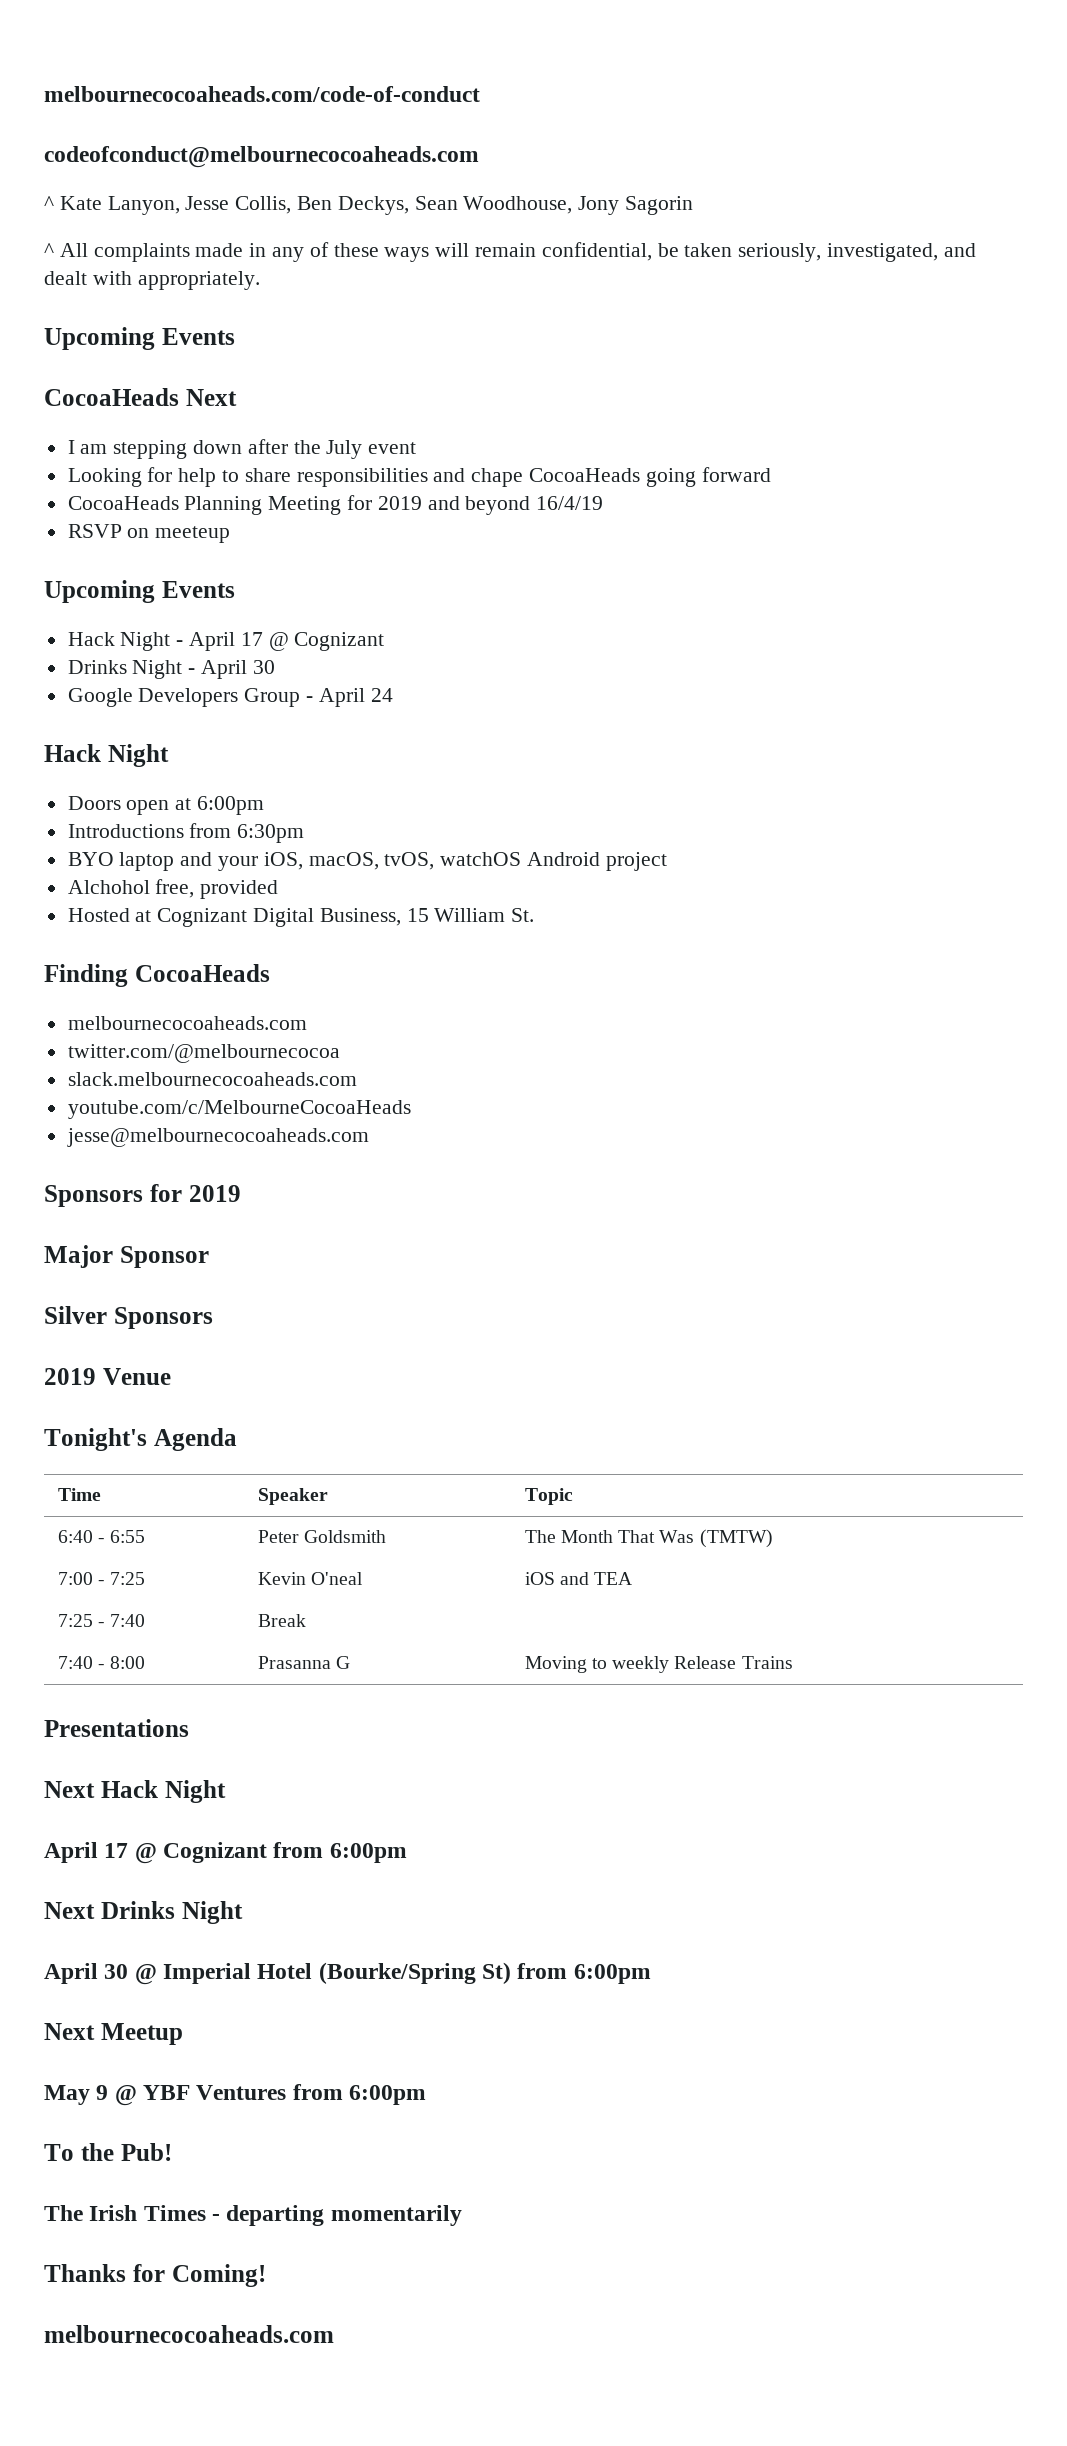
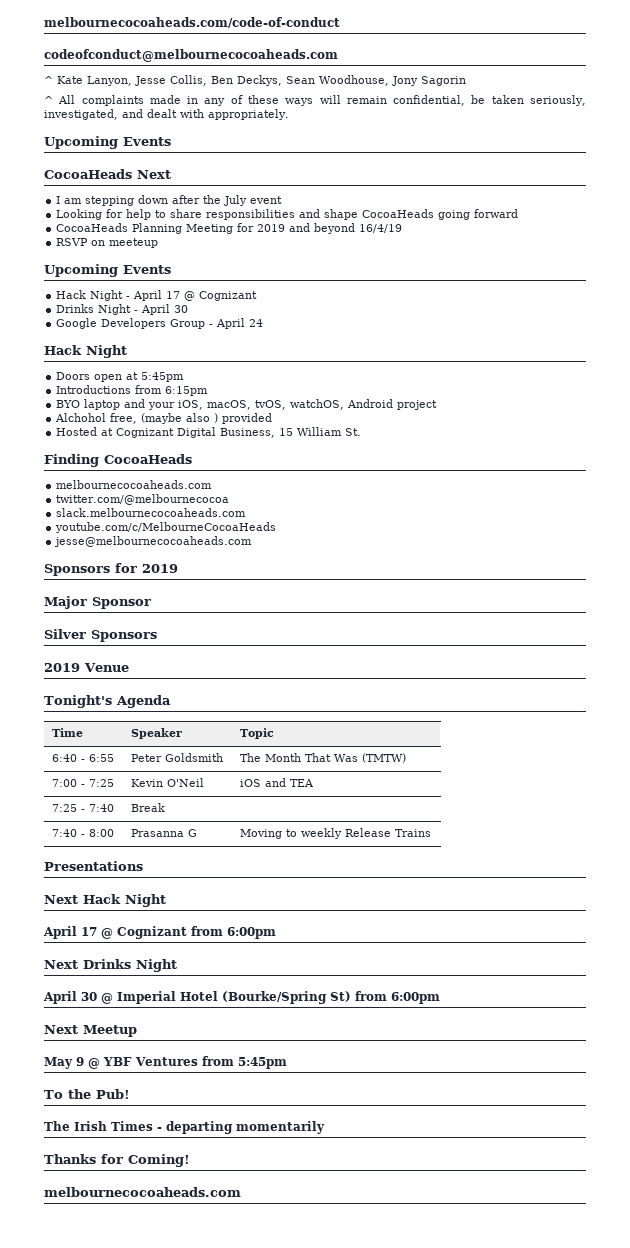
[471,468,524,487] chape -> [324,209,359,220] shape
[197,796,265,815] 6:00pm -> [141,372,185,382] 5:45pm
[237,824,305,843] 6:30pm -> [165,386,209,396] 6:15pm
[440,852,522,866] watchOS -> [290,399,345,410] watchOS,
(195, 888) none -> [141,413,219,424] (maybe also )
[310,1572,363,1585] O'neal -> [167,778,205,787] O'Neil
[349,2085,427,2105] 6:00pm -> [237,1057,287,1069] 5:45pm

